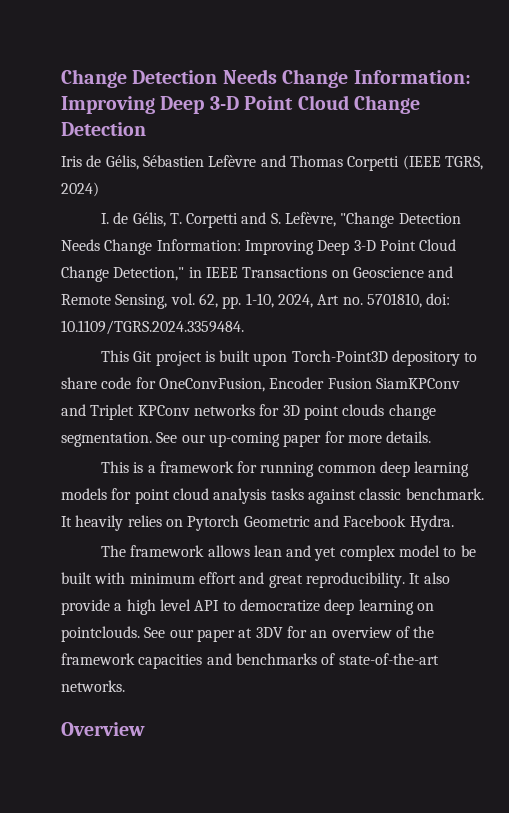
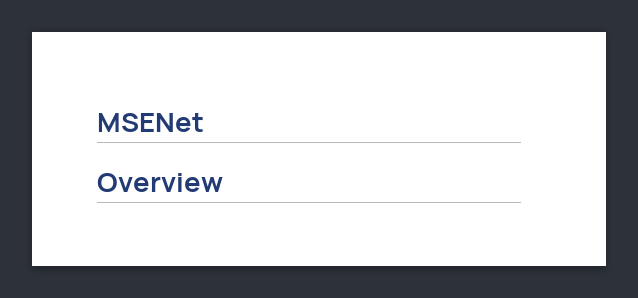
[61,69,471,88] [61,95,420,114] [61,122,146,136] [61,155,483,171] [61,182,99,197] [100,212,461,228] [61,239,457,255] [61,266,454,282] [61,293,451,309] [61,320,244,335] [100,350,478,366] [61,377,460,392] [61,404,436,420] [61,431,432,447] [100,461,470,477] [61,488,484,504] [61,515,454,531] [100,545,476,561] [61,572,450,588] [61,599,434,615] [61,626,435,642] [61,653,439,669] [61,680,125,692] Change Detection Needs Change Information: Improving Deep 3-D Point Cloud Change Detection // Iris de Gélis, Sébastien Lefèvre and Thomas Corpetti (IEEE TGRS, 2024) // I. de Gélis, T. Corpetti and S. Lefèvre, "Change Detection Needs Change Information: Improving Deep 3-D Point Cloud Change Detection," in IEEE Transactions on Geoscience and Remote Sensing, vol. 62, pp. 1-10, 2024, Art no. 5701810, doi: 10.1109/TGRS.2024.3359484. // This Git project is built upon Torch-Point3D depository to share code for OneConvFusion, Encoder Fusion SiamKPConv and Triplet KPConv networks for 3D point clouds change segmentation. See our up-coming paper for more details. // This is a framework for running common deep learning models for point cloud analysis tasks against classic benchmark. It heavily relies on Pytorch Geometric and Facebook Hydra. // The framework allows lean and yet complex model to be built with minimum effort and great reproducibility. It also provide a high level API to democratize deep learning on pointclouds. See our paper at 3DV for an overview of the framework capacities and benchmarks of state-of-the-art networks. -> [97,113,204,132] MSENet

